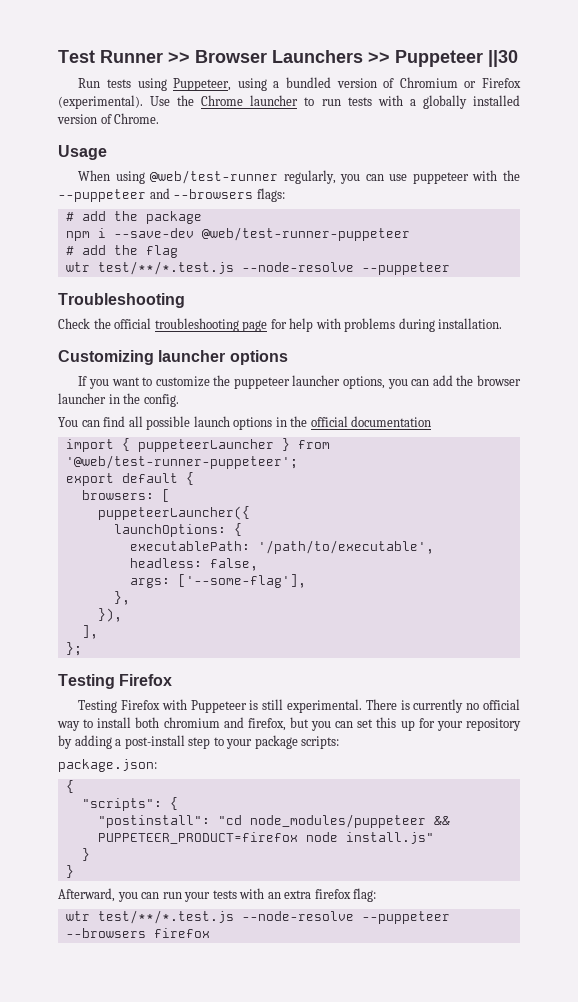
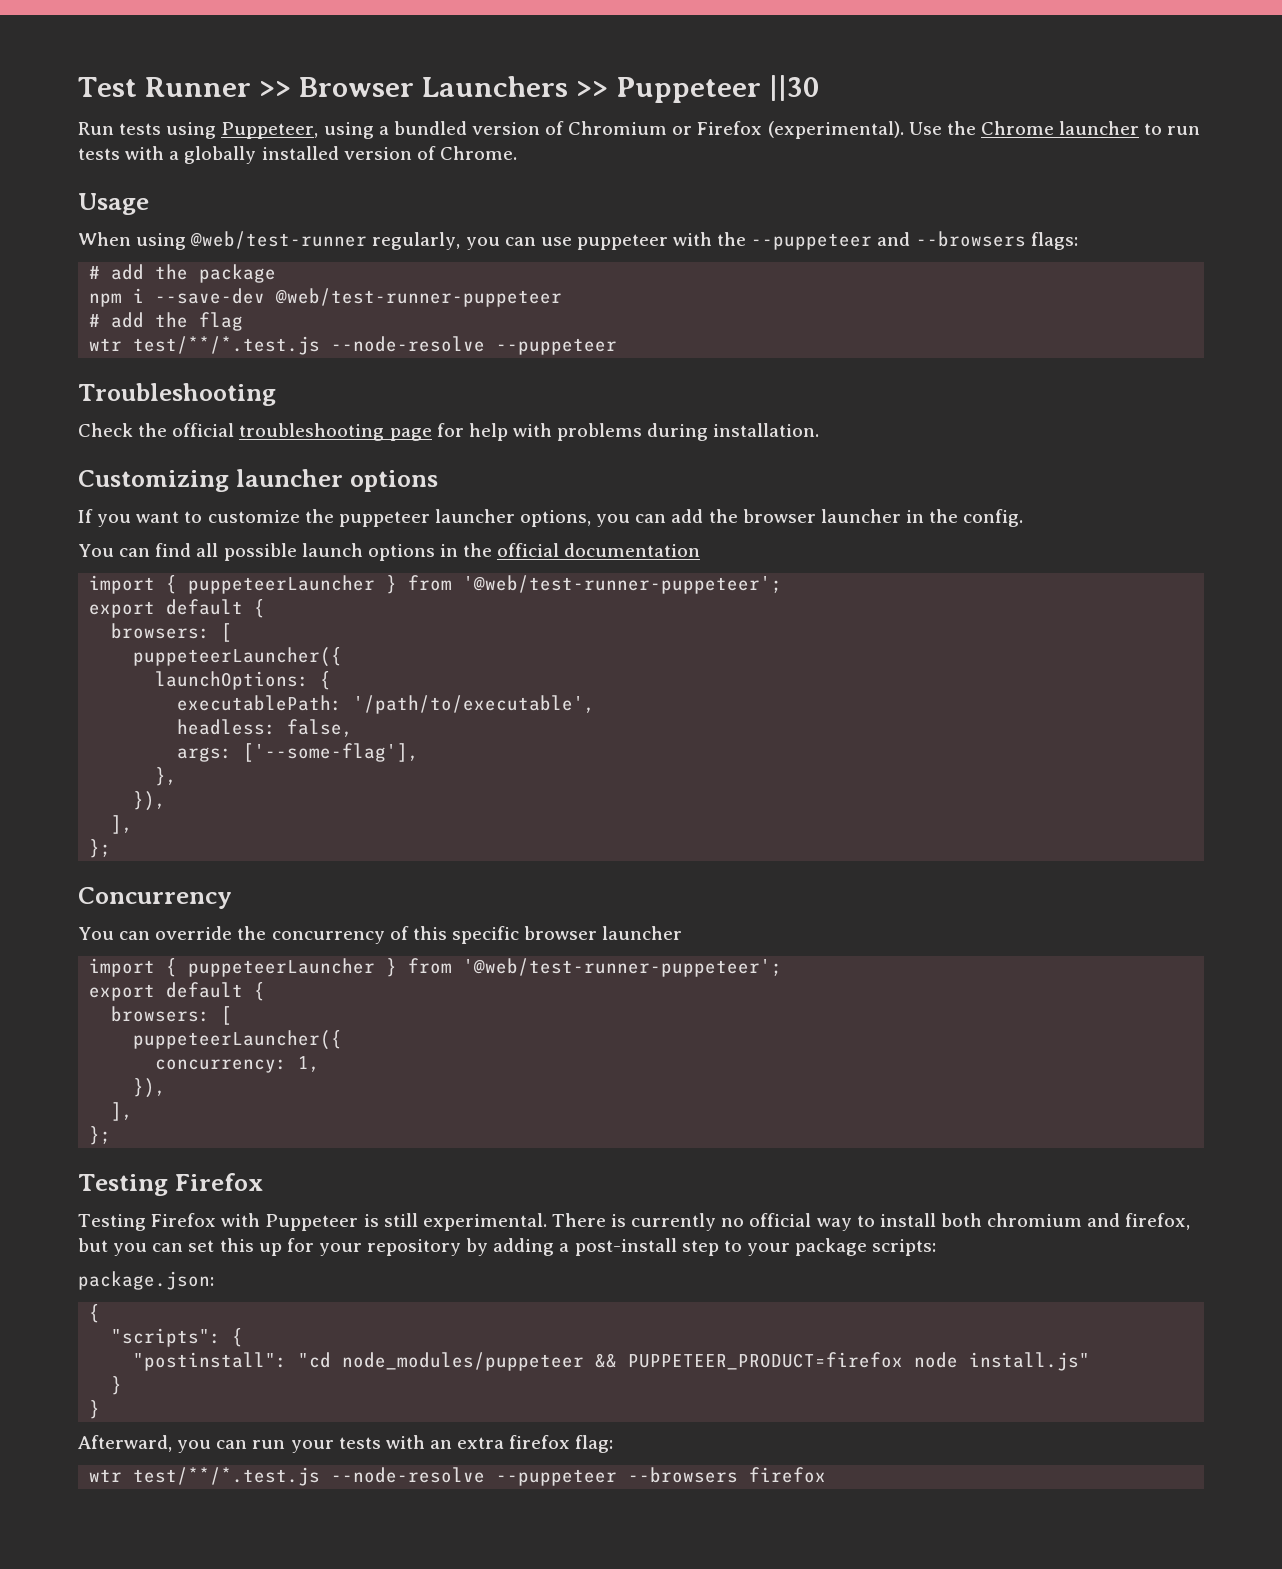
(82, 649) none -> [78,887,232,909] [78,926,683,944] [89,958,783,977] [89,982,266,1001] [111,1006,233,1025] [133,1030,343,1050] [155,1056,321,1073] [133,1078,167,1098] [111,1102,134,1121] [89,1126,112,1145] // Concurrency // You can override the concurrency of this specific browser launcher // import { puppeteerLauncher } from '@web/test-runner-puppeteer'; // export default { // browsers: [ // puppeteerLauncher({ // concurrency: 1, // }), // ], // };

